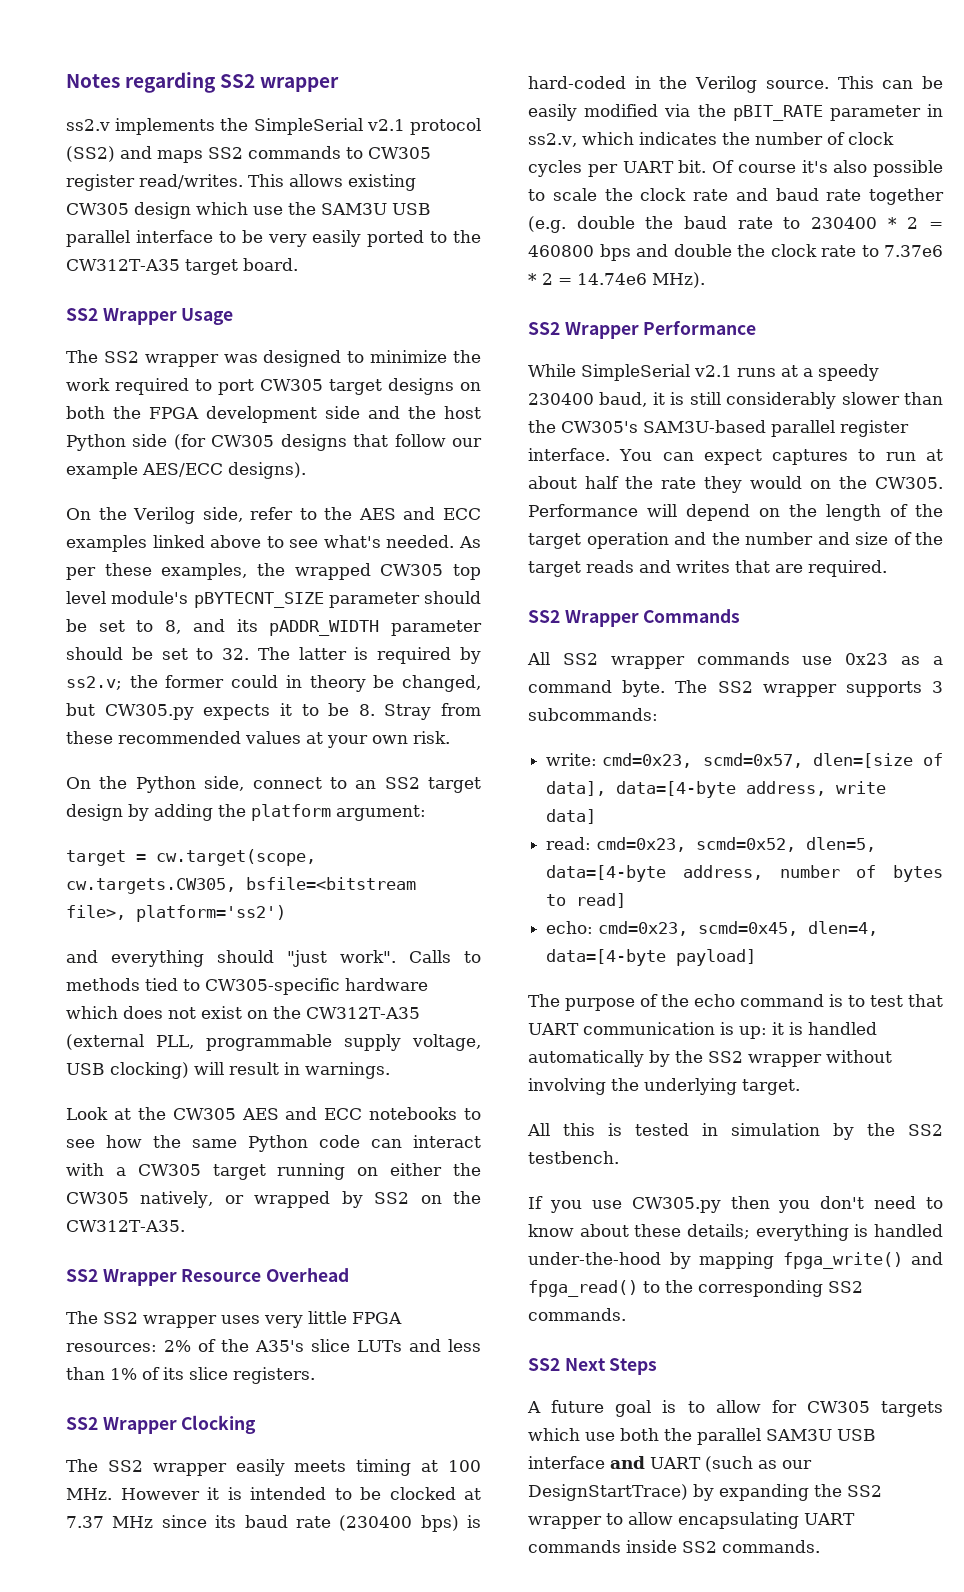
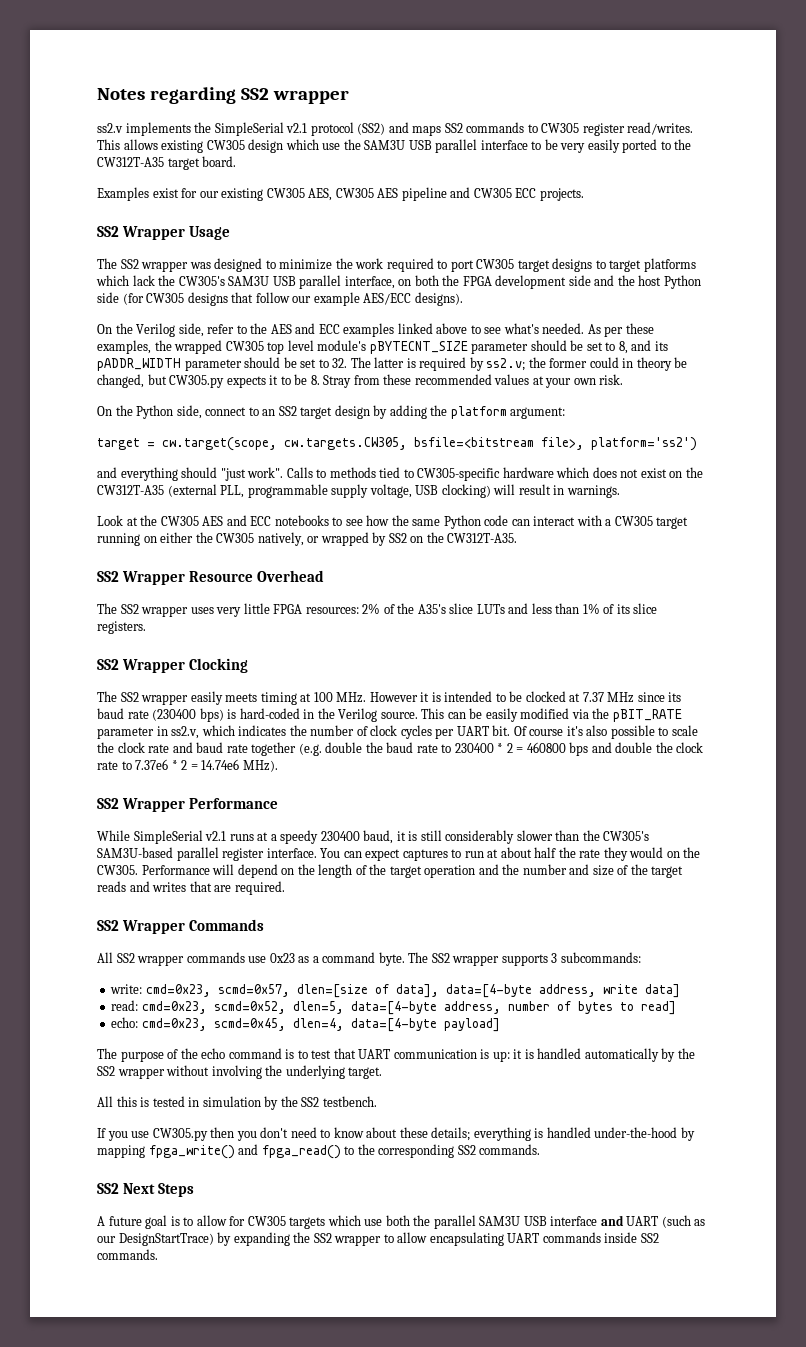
(298, 264) none -> [97,187,584,201] // Examples exist for our existing CW305 AES, CW305 AES pipeline and CW305 ECC projects.
(454, 386) none -> [595,258,696,272] [96,275,395,289] to target platforms which lack the CW305's SAM3U USB parallel interface,

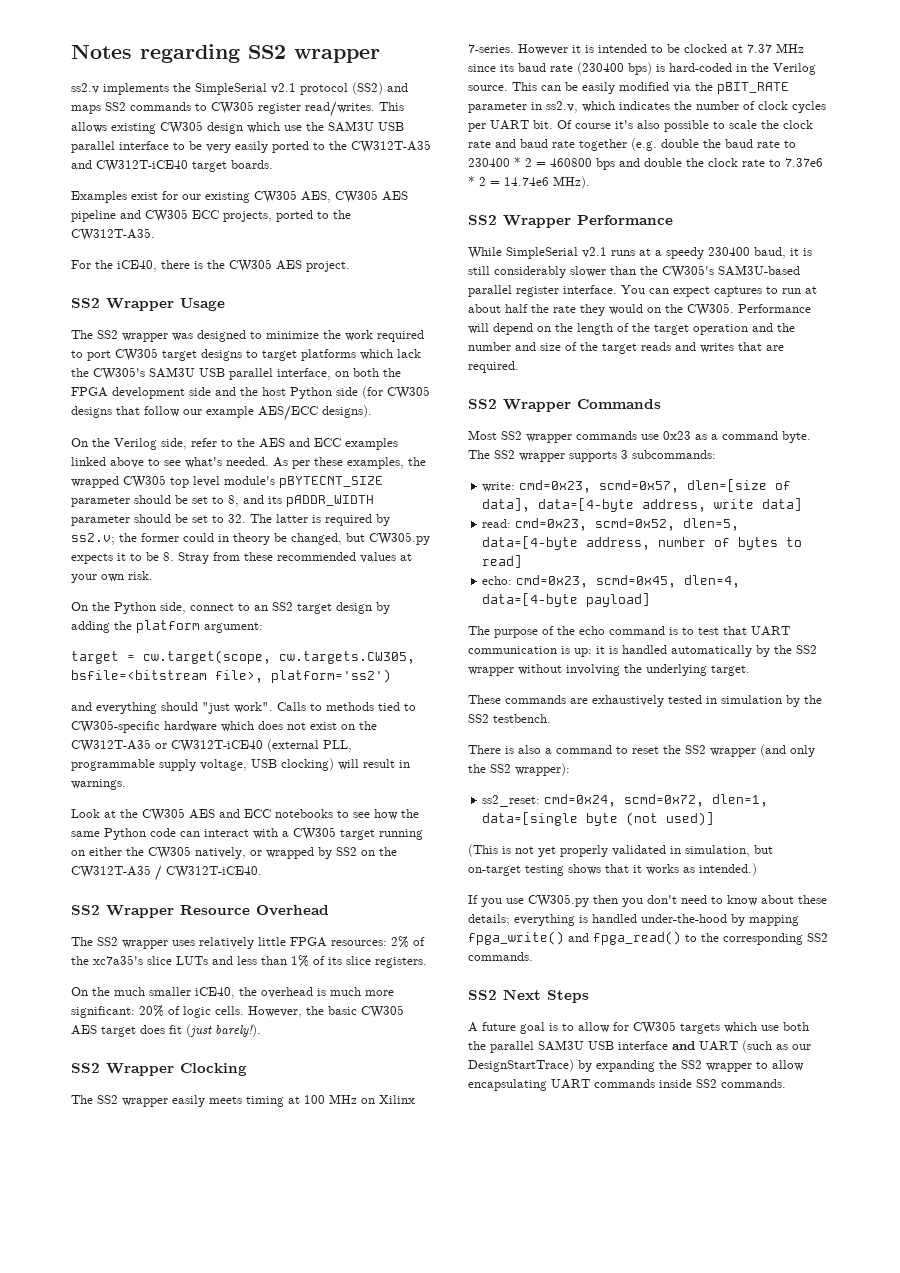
[167,156,237,170] target board. -> [71,160,273,172] and CW312T-iCE40 target boards.
[539,188,584,201] projects. -> [223,210,351,222] [71,228,155,241] [71,259,350,272] projects, ported to the CW312T-A35. // For the iCE40, there is the CW305 AES project.
(164, 490) none -> [155,740,263,752] or CW312T-iCE40
[447,533,518,543] CW312T-A35. -> [71,865,262,881] CW312T-A35 / CW312T-iCE40.
[216,607,242,617] very -> [199,937,254,949] relatively
[417,604,446,614] A35's -> [93,955,143,965] xc7a35's
(146, 627) none -> [71,987,394,999] [71,1005,404,1018] [71,1024,261,1037] // On the much smaller iCE40, the overhead is much more significant: 20% of logic cells. However, the basic CW305 AES target does fit (just barely!).
[336,692,367,703] MHz. -> [329,1094,415,1104] [468,44,514,53] MHz on Xilinx 7-series.
[97,952,113,963] All -> [468,430,497,440] Most
[97,1096,150,1107] All this is -> [468,695,664,707] These commands are exhaustively
(377, 1101) none -> [468,744,815,757] [468,763,570,776] [482,794,769,807] [482,812,715,826] [468,844,773,857] [468,863,757,876] // There is also a command to reset the SS2 wrapper (and only the SS2 wrapper): // ss2_reset: cmd=0x24, scmd=0x72, dlen=1, data=[single byte (not used)] // (This is not yet properly validated in simulation, but on-target testing shows that it works as intended.)

